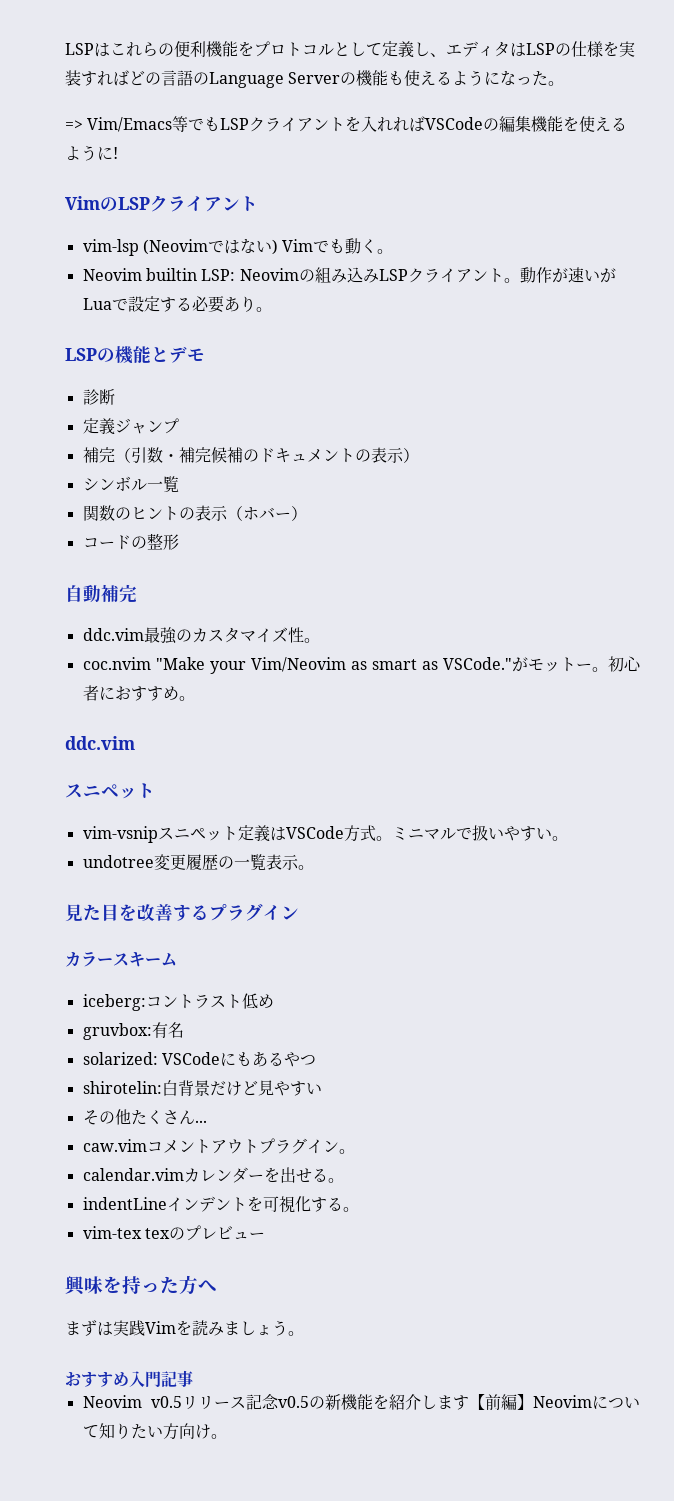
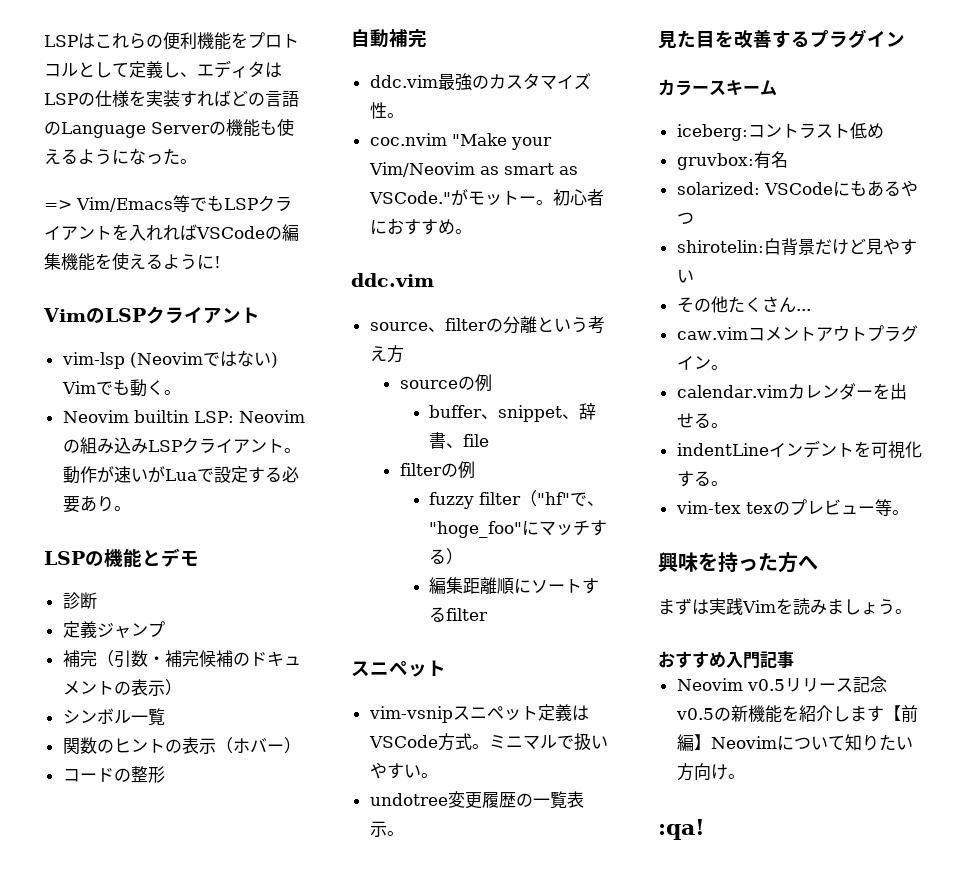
(135, 743) none -> [369,316,605,334] [369,345,404,363] [399,374,492,392] [429,403,597,422] [429,432,490,449] [399,461,475,479] [429,490,605,509] [429,520,608,538] [429,548,464,565] [429,577,600,594] [429,607,489,622] // source、filterの分離という考え方 // sourceの例 // buffer、snippet、辞書、file // filterの例 // fuzzy filter（"hf"で、"hoge_foo"にマッチする） // 編集距離順にソートするfilter
(265, 1235) none -> [874,499,909,516] 等。
(227, 1436) none -> [658,819,705,840] // :qa!

